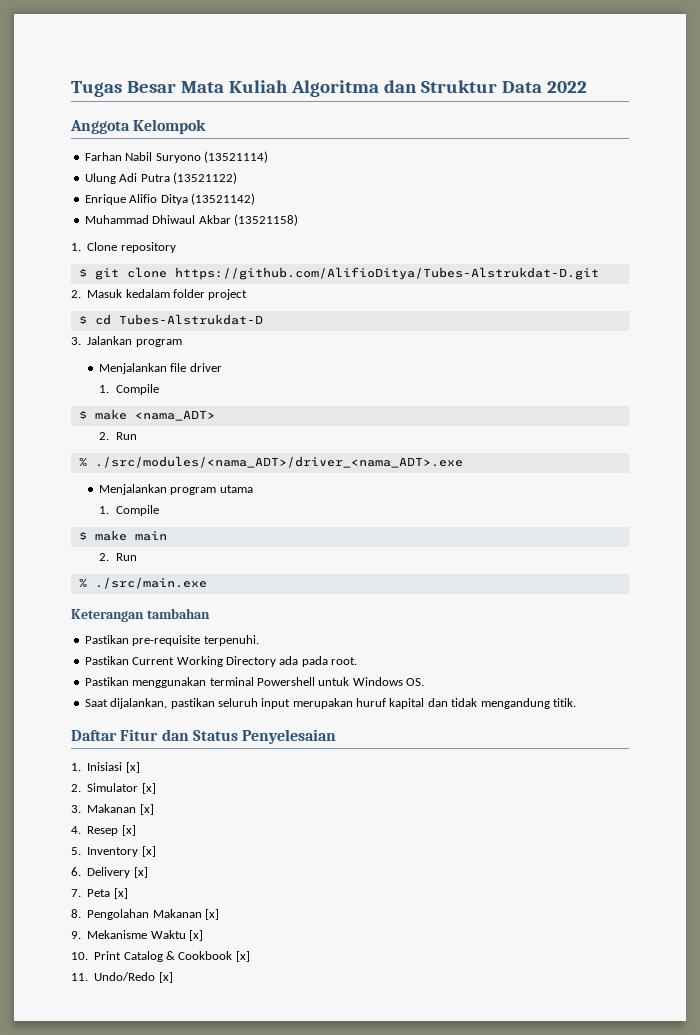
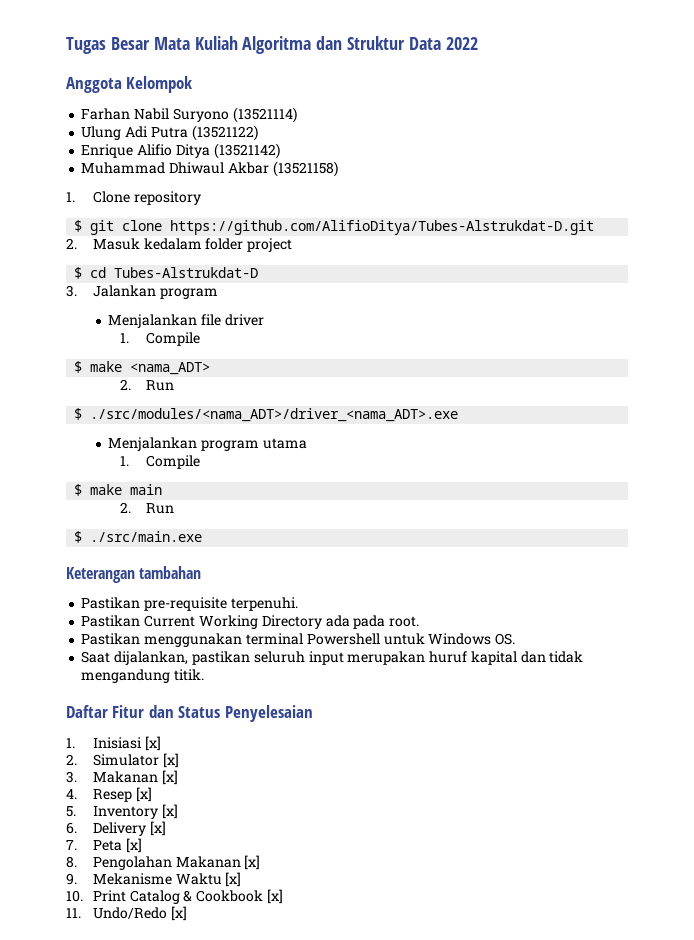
[78,457,87,467] % -> [74,408,83,420] $
[78,578,87,588] % -> [74,531,83,543] $

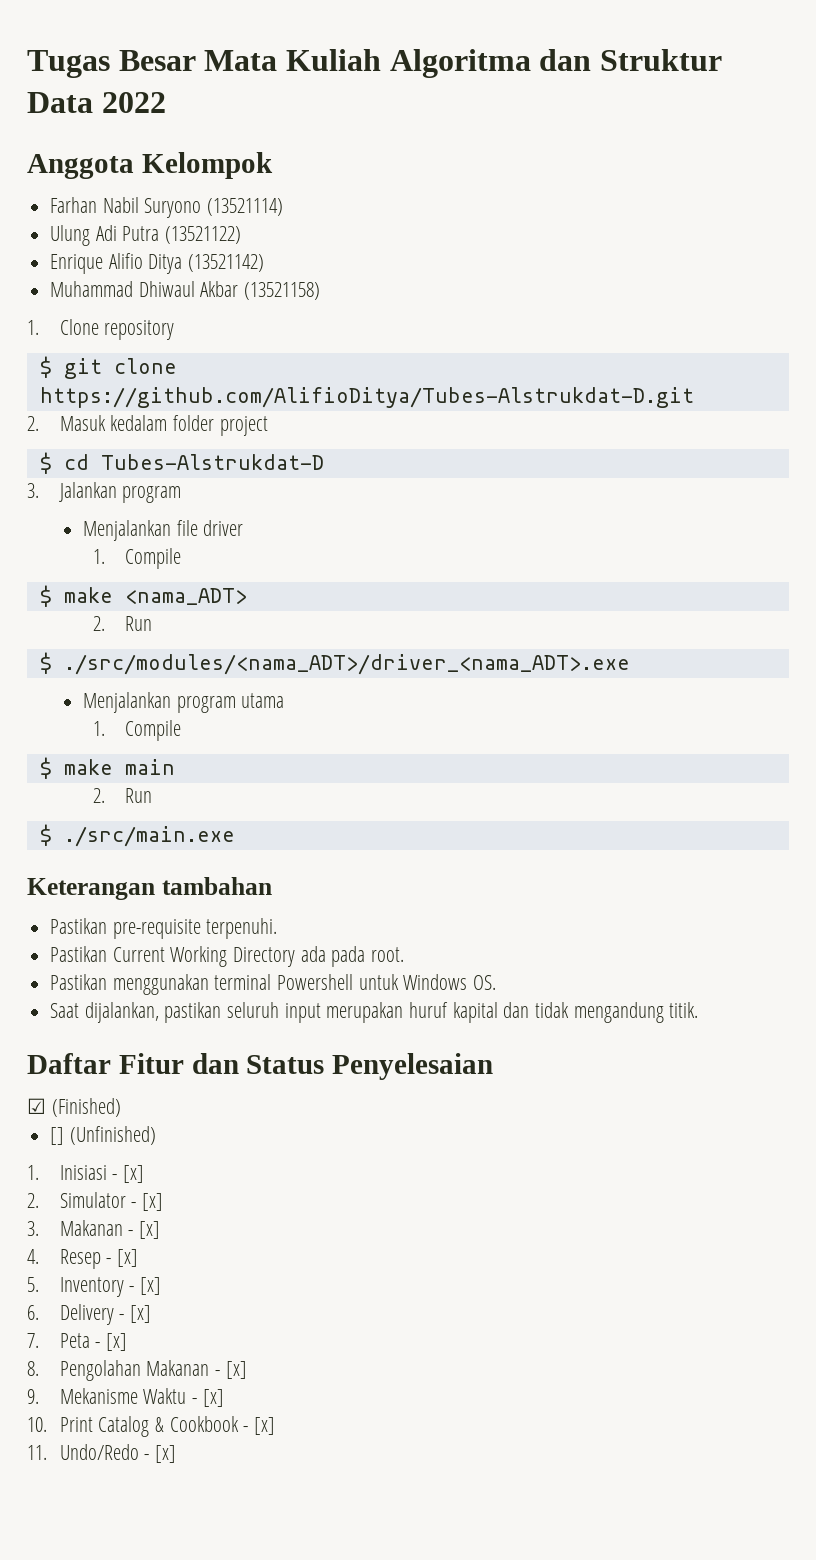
(313, 713) none -> [27,1098,121,1117] [50,1126,156,1145] // ☑ (Finished) // [] (Unfinished)
(142, 743) none -> [112,1174,118,1180] -
(159, 760) none -> [131,1202,137,1208] -
(158, 777) none -> [128,1230,134,1236] -
(132, 795) none -> [106,1258,112,1264] -
(158, 812) none -> [129,1286,135,1292] -
(146, 829) none -> [119,1314,125,1320] -
(122, 845) none -> [95,1342,101,1348] -
(241, 862) none -> [215,1370,221,1376] -
(222, 879) none -> [192,1398,198,1404] -
(264, 896) none -> [243,1426,249,1432] -
(167, 913) none -> [144,1454,150,1460] -

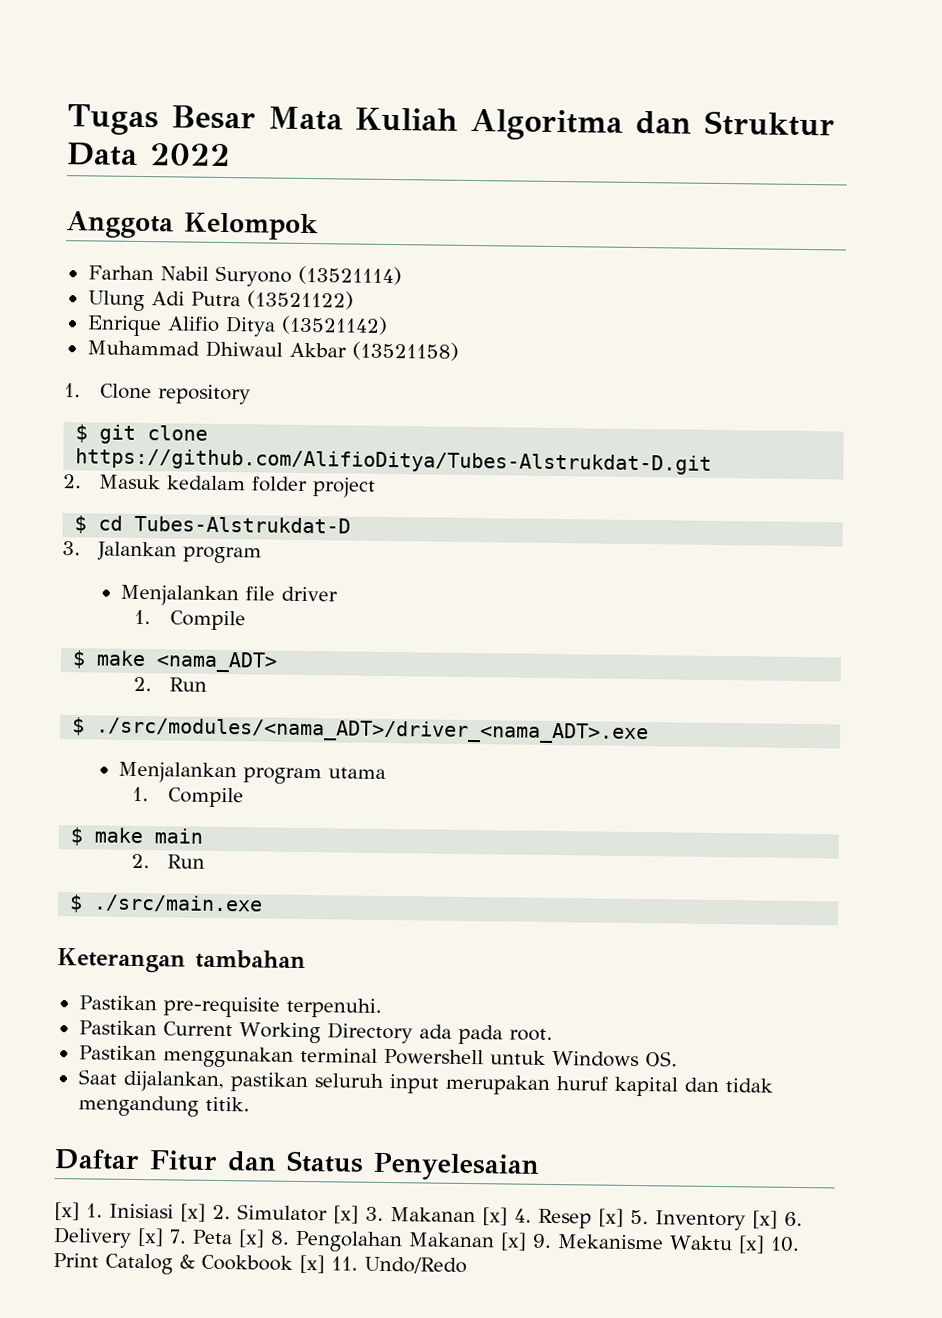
[27,1098,121,1117] [50,1126,156,1145] ☑ (Finished) // [] (Unfinished) // -> [54,1202,80,1221] [x]
[112,1165,145,1183] - [x] // -> [180,1203,206,1222] [x]
[131,1193,164,1211] - [x] // -> [333,1205,359,1224] [x]
[128,1221,161,1239] - [x] // -> [482,1207,508,1226] [x]
[106,1249,139,1267] - [x] // -> [598,1208,624,1227] [x]
[129,1277,162,1295] - [x] // -> [752,1210,778,1229] [x]
[119,1305,152,1323] - [x] // -> [137,1228,164,1247] [x]
[95,1333,128,1351] - [x] // -> [237,1229,265,1248] [x]
[215,1361,247,1379] - [x] // -> [499,1232,527,1251] [x]
[192,1389,224,1407] - [x] // -> [737,1235,765,1254] [x]
[243,1417,276,1435] - [x] // -> [299,1254,325,1274] [x]
[144,1445,177,1463] - [x] -> (467, 1265) none

